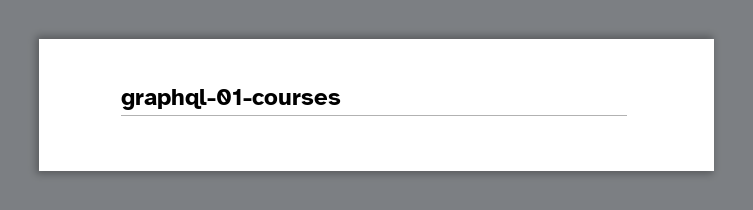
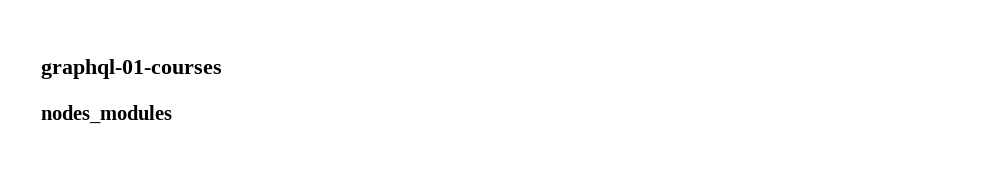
(341, 99) none -> [41,105,172,124] // nodes_modules

